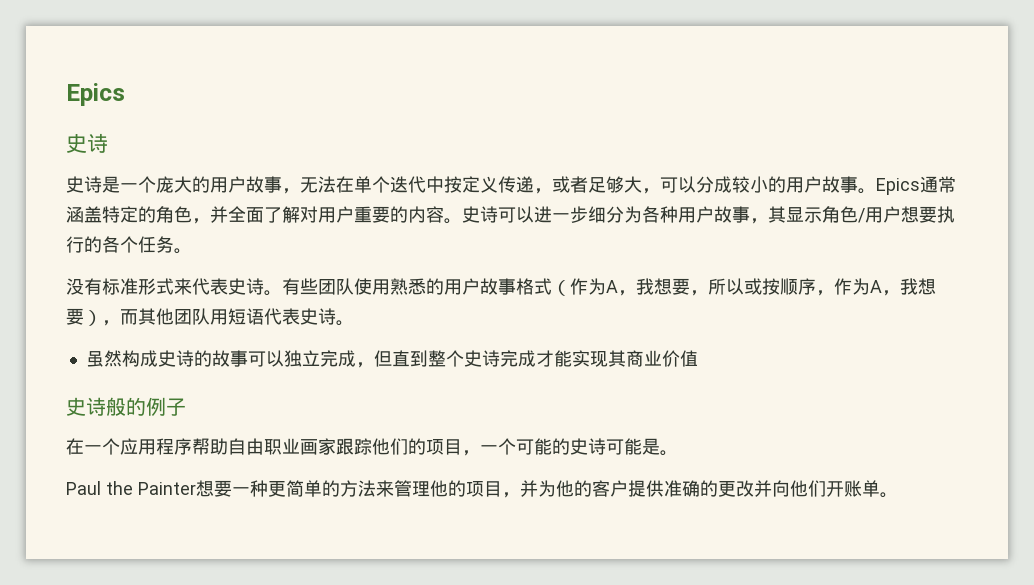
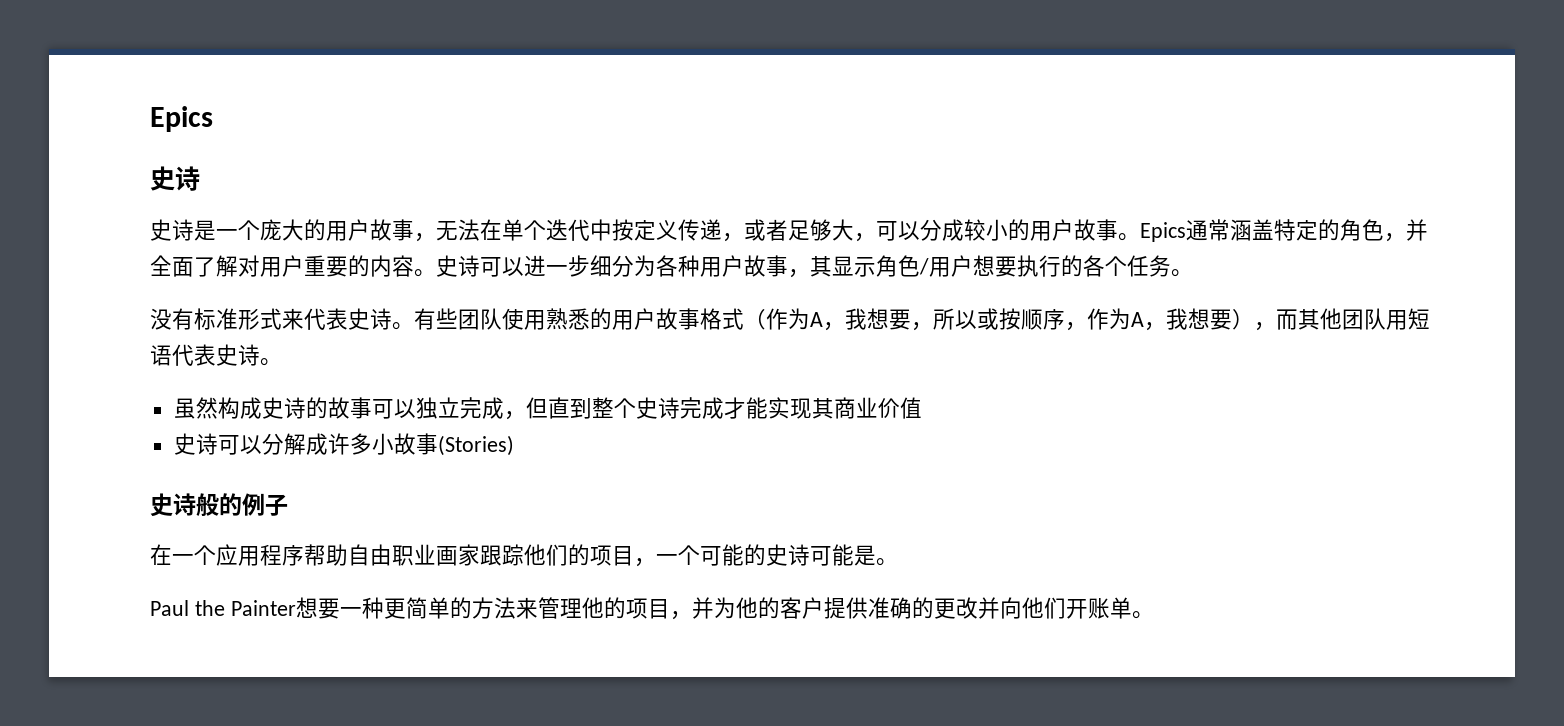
(698, 358) none -> [173,433,514,456] // 史诗可以分解成许多小故事(Stories)

